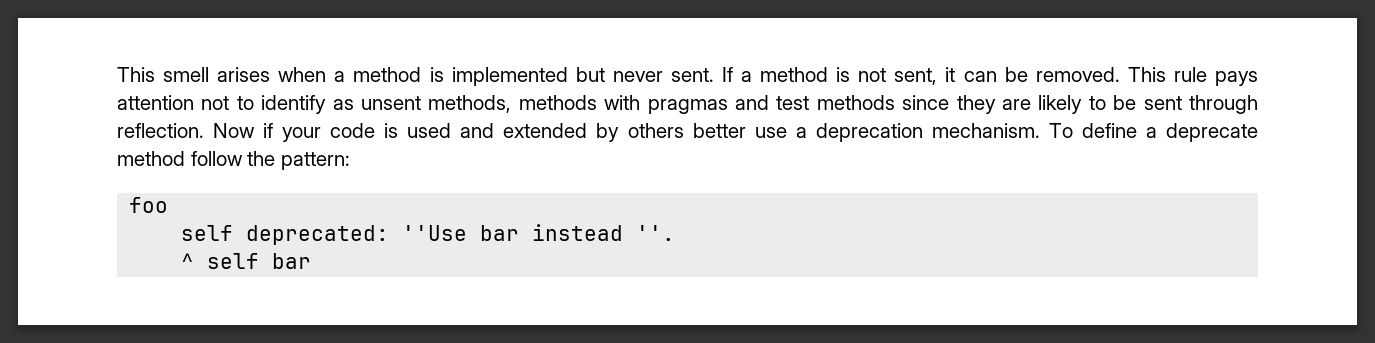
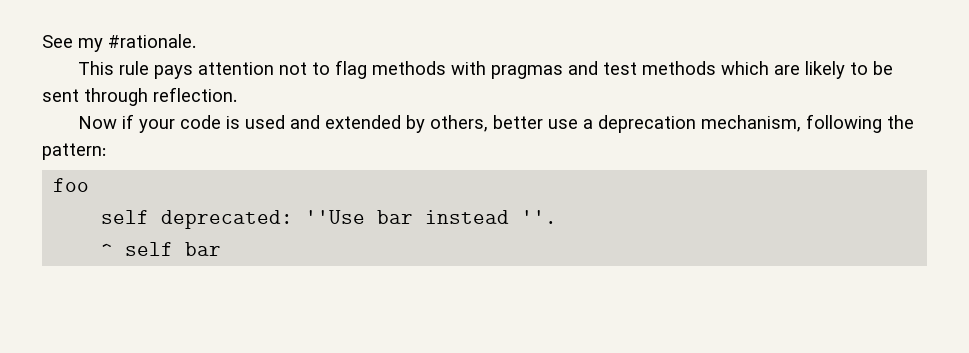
[117,67,1120,86] This smell arises when a method is implemented but never sent. If a method is not sent, it can be removed. -> [42,34,196,52] See my #rationale. //
[261,95,512,114] identify as unsent methods, -> [335,60,368,79] flag
[902,95,996,114] since they -> [721,61,770,75] which
(204, 130) none -> (237, 94) //
[627,123,684,138] others -> [430,115,489,132] others,
[931,123,1259,142] [117,151,243,166] mechanism. To define a deprecate method follow -> [701,114,883,133] mechanism, following

